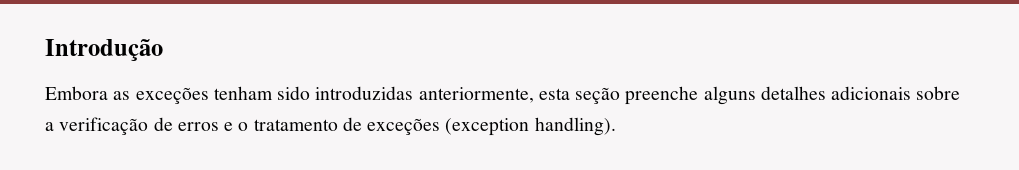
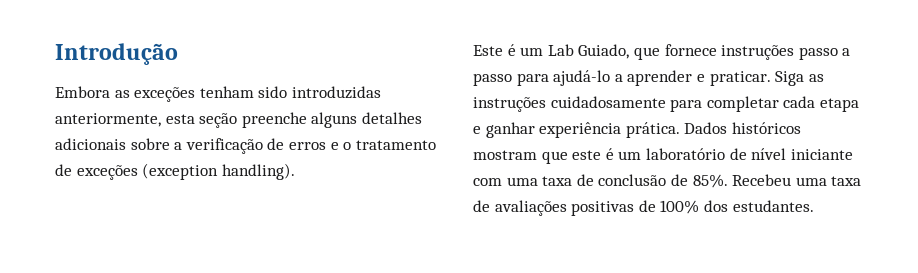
(616, 126) none -> [473,44,851,60] [473,70,824,86] [473,96,859,112] [473,122,801,138] [473,148,853,164] [473,174,862,188] [473,200,814,216] // Este é um Lab Guiado, que fornece instruções passo a passo para ajudá-lo a aprender e praticar. Siga as instruções cuidadosamente para completar cada etapa e ganhar experiência prática. Dados históricos mostram que este é um laboratório de nível iniciante com uma taxa de conclusão de 85%. Recebeu uma taxa de avaliações positivas de 100% dos estudantes.

